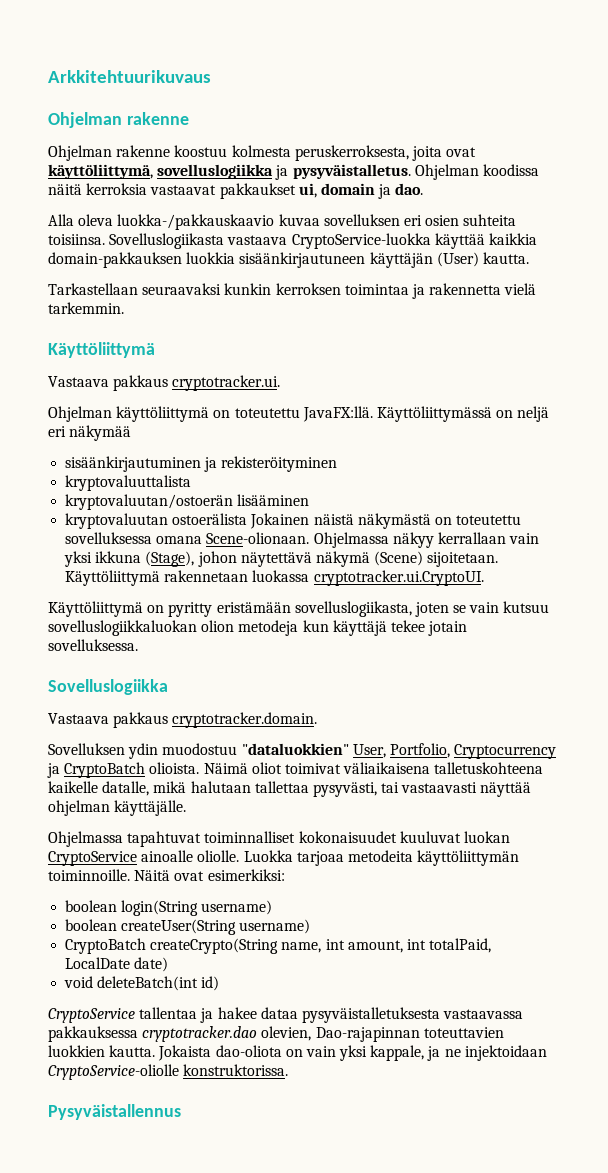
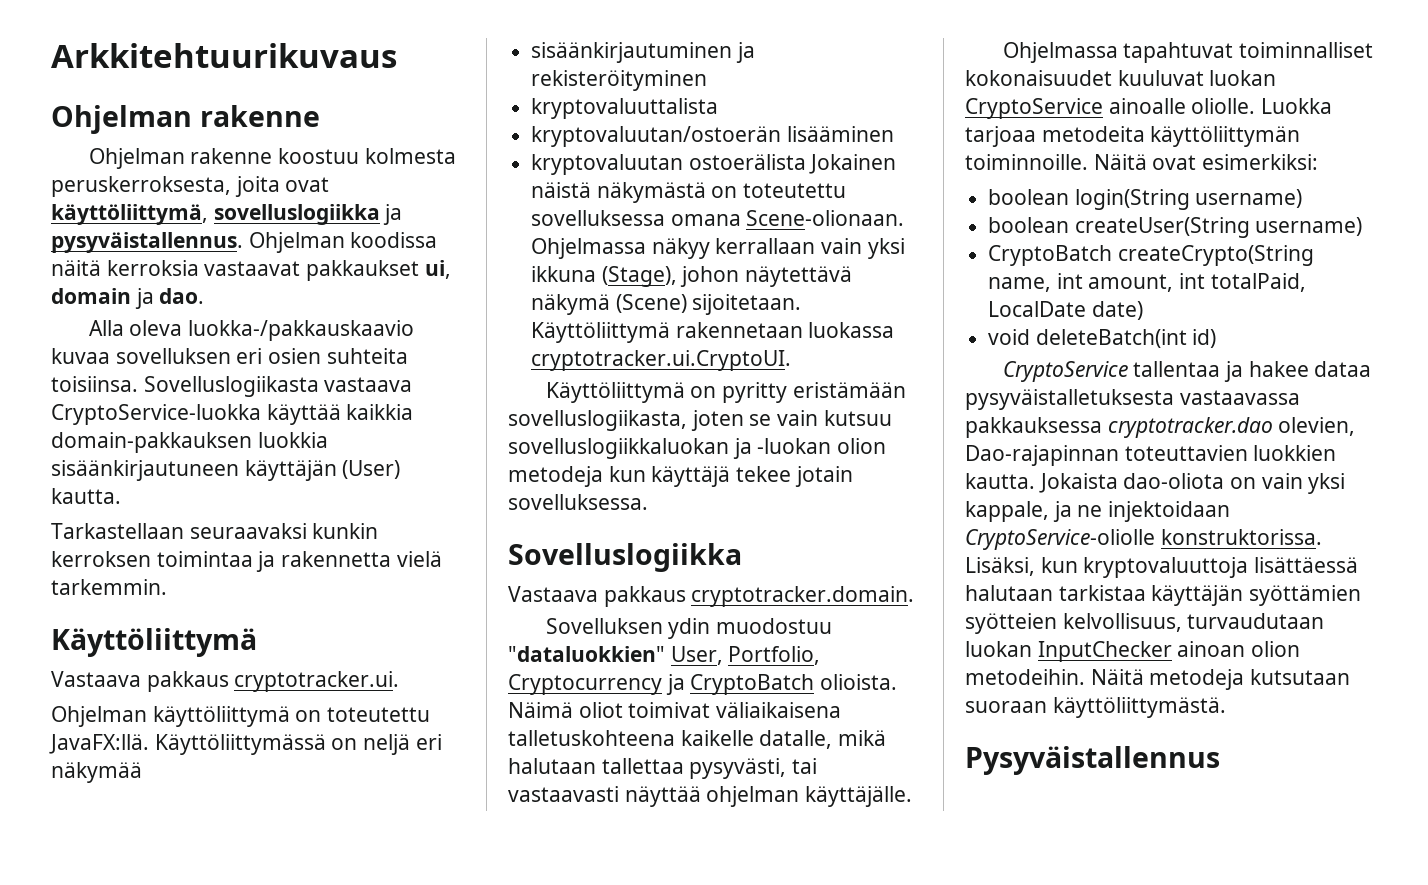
[292,164,411,179] pysyväistalletus. -> [51,232,243,253] pysyväistallennus.
(197, 628) none -> [732,438,832,459] ja -luokan
(289, 1070) none -> [965,557,1359,578] [965,585,1362,606] [965,613,1325,634] [965,641,1301,662] [965,669,1351,690] [965,697,1226,718] Lisäksi, kun kryptovaluuttoja lisättäessä halutaan tarkistaa käyttäjän syöttämien syötteien kelvollisuus, turvaudutaan luokan InputChecker ainoan olion metodeihin. Näitä metodeja kutsutaan suoraan käyttöliittymästä.

